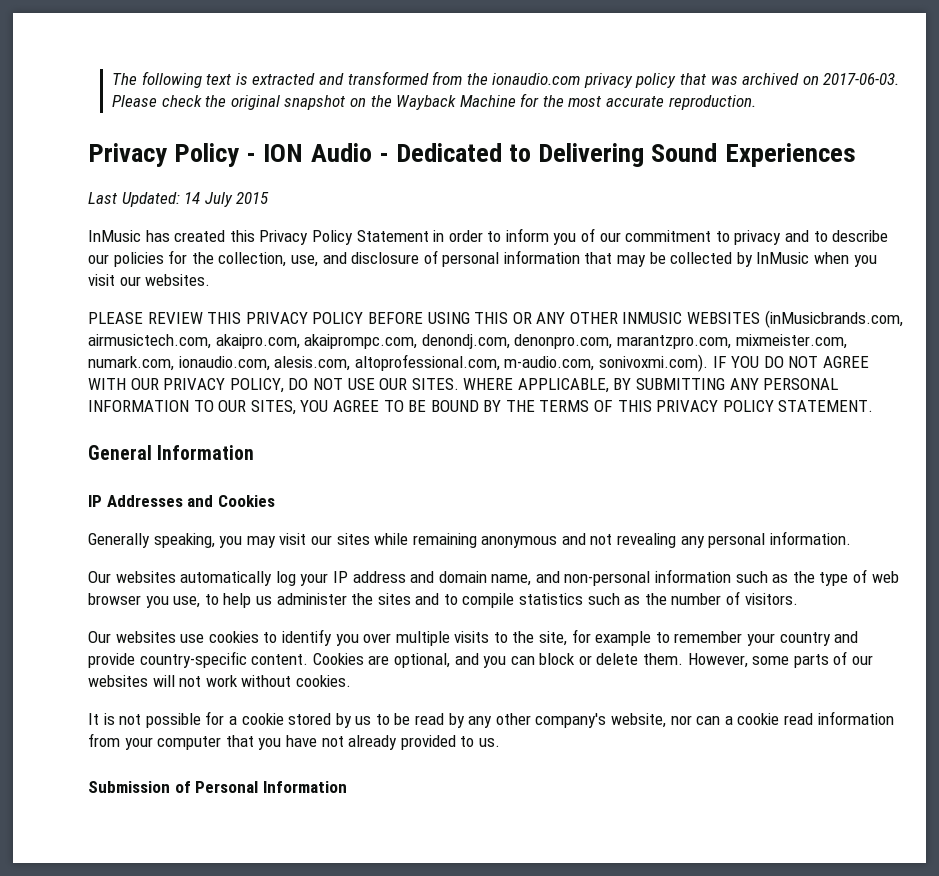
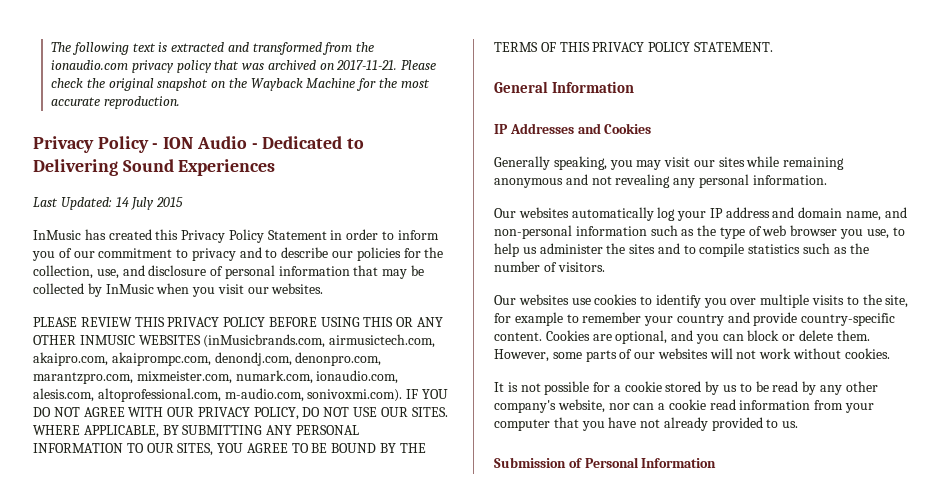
[823,73,900,85] 2017-06-03. -> [336,60,398,70] 2017-11-21.

